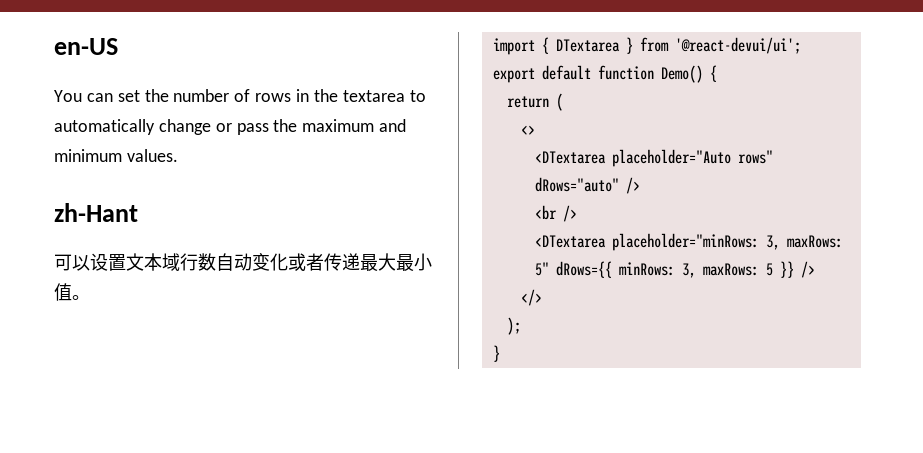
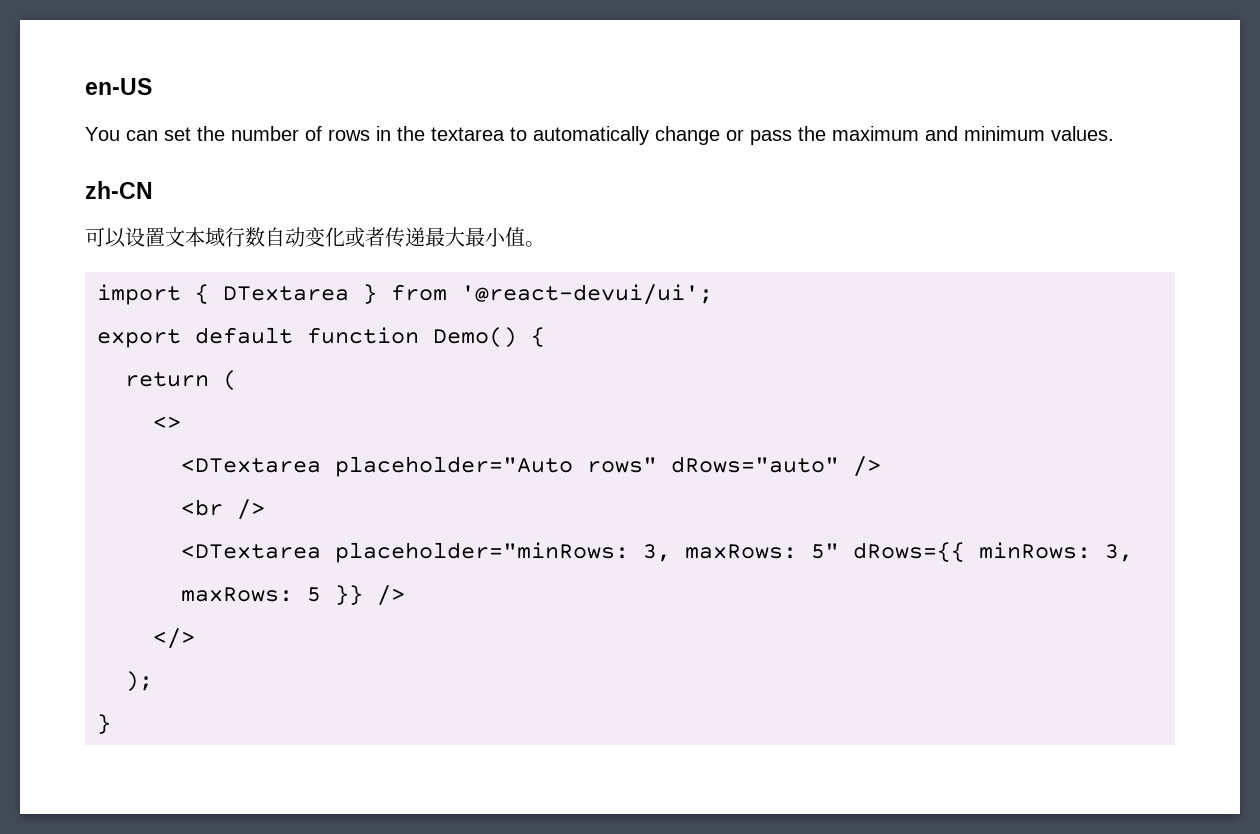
[54,203,138,222] zh-Hant -> [85,181,153,199] zh-CN

